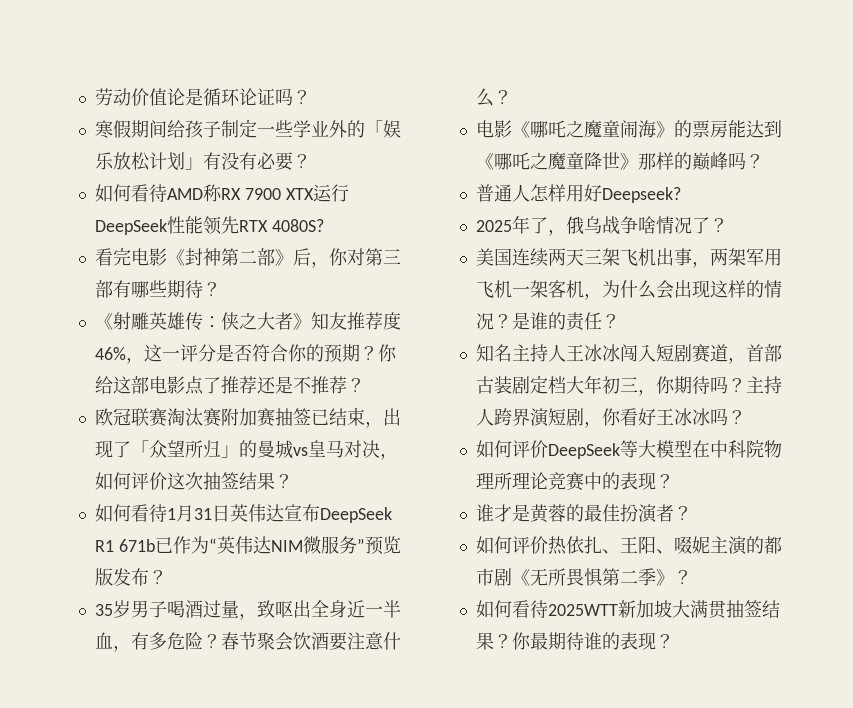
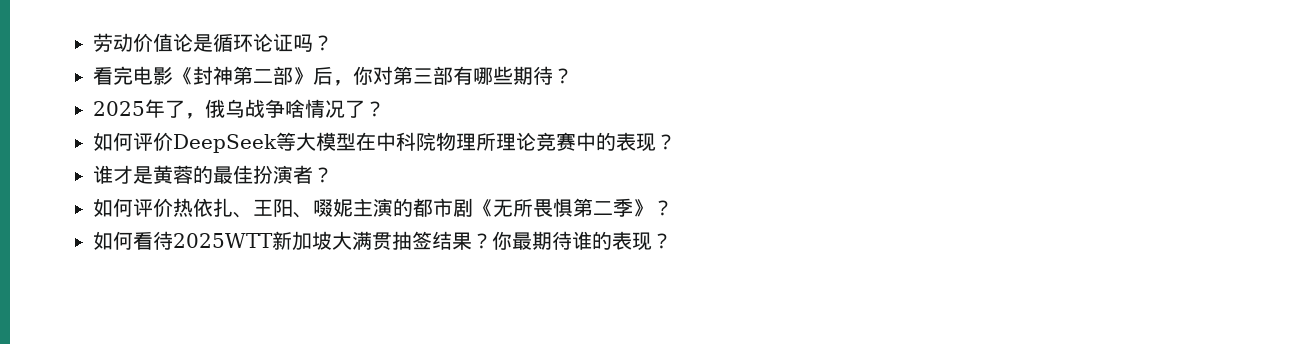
[94,119,401,139] [94,152,311,171] [94,184,349,202] [94,216,324,235] // 寒假期间给孩子制定一些学业外的「娱乐放松计划」有没有必要？ // 如何看待AMD称RX 7900 XTX运行DeepSeek性能领先RTX 4080S? -> (333, 43) none
[94,312,401,331] [94,344,397,364] [94,376,365,395] [94,408,401,428] [94,440,398,460] [94,472,293,490] [94,504,392,523] [94,536,401,555] [94,568,167,586] [94,600,401,620] [94,632,401,652] [475,88,512,107] [475,120,782,138] [475,152,764,171] [475,184,681,203] // 《射雕英雄传：侠之大者》知友推荐度46%，这一评分是否符合你的预期？你给这部电影点了推荐还是不推荐？ // 欧冠联赛淘汰赛附加赛抽签已结束，出现了「众望所归」的曼城vs皇马对决，如何评价这次抽签结果？ // 如何看待1月31日英伟达宣布DeepSeek R1 671b已作为“英伟达NIM微服务”预览版发布？ // 35岁男子喝酒过量，致呕出全身近一半血，有多危险？春节聚会饮酒要注意什么？ // 电影《哪吒之魔童闹海》的票房能达到《哪吒之魔童降世》那样的巅峰吗？ // 普通人怎样用好Deepseek? -> (573, 76) none
[475,248,782,268] [475,280,782,300] [475,312,620,331] [475,344,782,364] [475,375,782,396] [475,408,746,428] // 美国连续两天三架飞机出事，两架军用飞机一架客机，为什么会出现这样的情况？是谁的责任？ // 知名主持人王冰冰闯入短剧赛道，首部古装剧定档大年初三，你期待吗？主持人跨界演短剧，你看好王冰冰吗？ -> (385, 109) none

